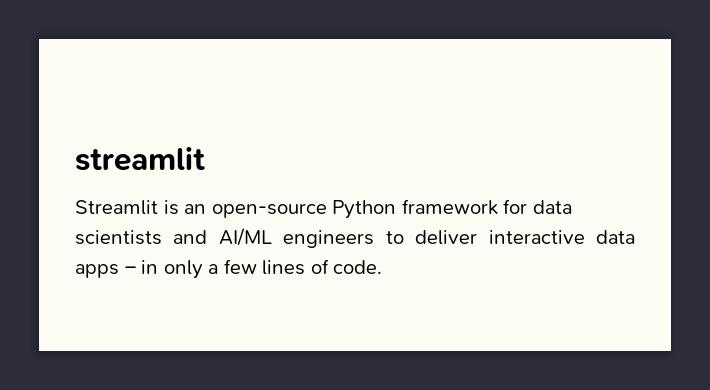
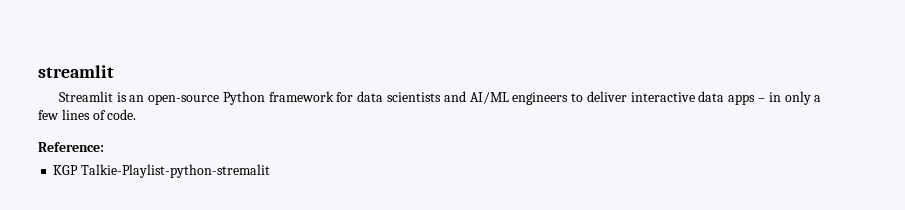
(383, 267) none -> [38,142,104,152] [53,164,271,178] // Reference: // KGP Talkie-Playlist-python-stremalit

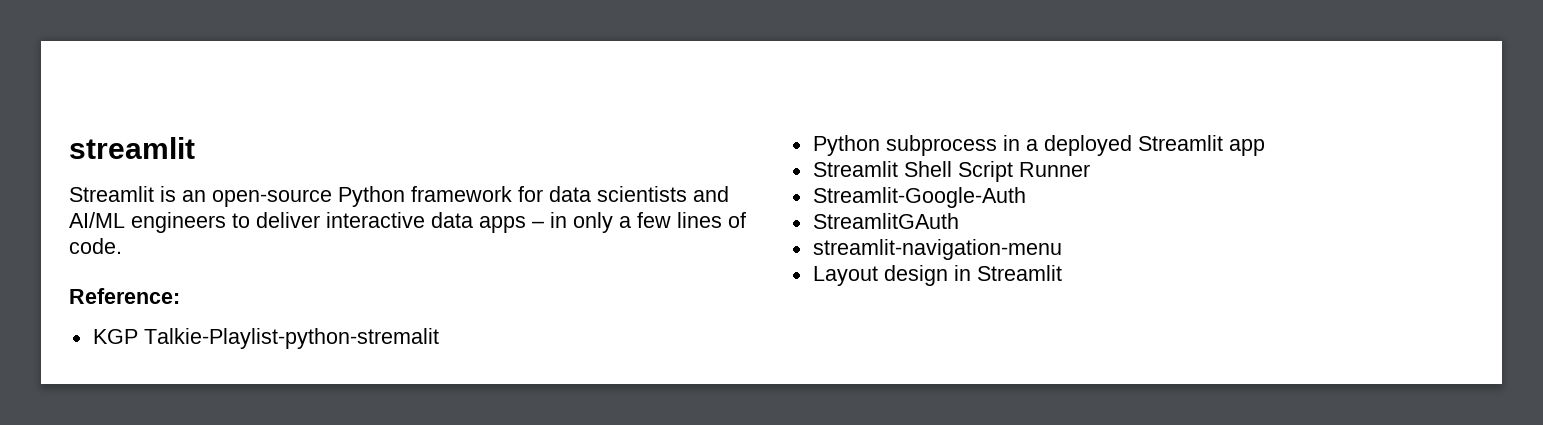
(271, 171) none -> [812,135,1265,156] [812,161,1090,182] [812,187,1026,208] [812,213,959,229] [812,239,1062,260] [812,265,1062,286] // Python subprocess in a deployed Streamlit app // Streamlit Shell Script Runner // Streamlit-Google-Auth // StreamlitGAuth // streamlit-navigation-menu // Layout design in Streamlit

